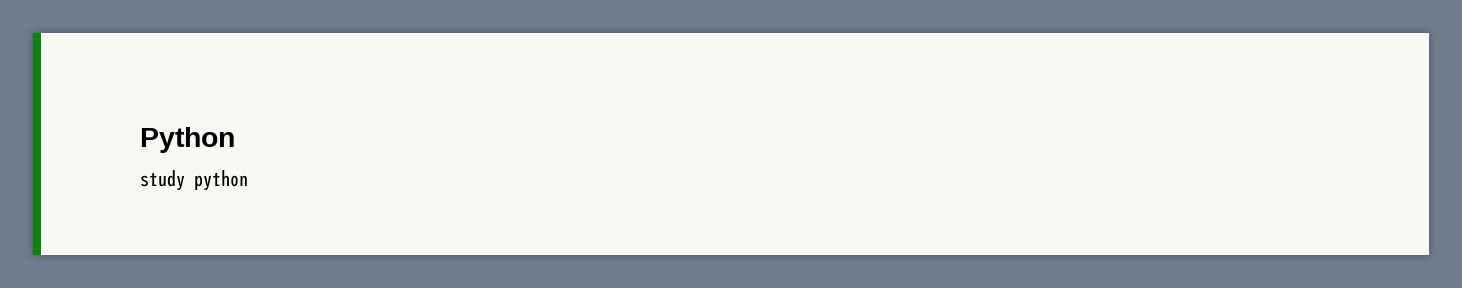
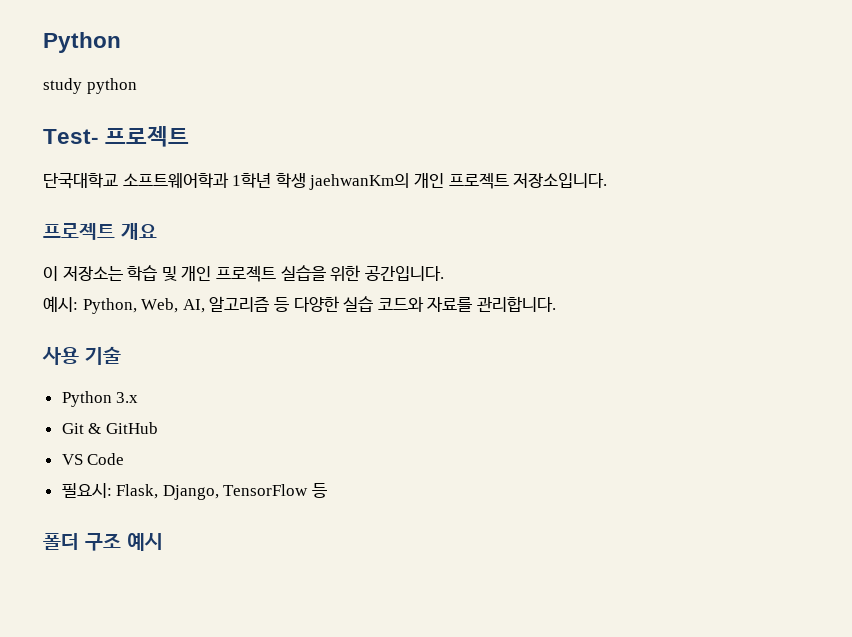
(248, 180) none -> [43,126,190,147] [43,172,608,190] [43,223,157,240] [43,265,444,282] [43,296,556,314] [42,346,121,365] [61,391,139,407] [61,422,158,434] [61,453,125,465] [61,483,328,500] [43,533,163,551] // Test- 프로젝트 // 단국대학교 소프트웨어학과 1학년 학생 jaehwanKm의 개인 프로젝트 저장소입니다. // 프로젝트 개요 // 이 저장소는 학습 및 개인 프로젝트 실습을 위한 공간입니다. // 예시: Python, Web, AI, 알고리즘 등 다양한 실습 코드와 자료를 관리합니다. // 사용 기술 // Python 3.x // Git & GitHub // VS Code // 필요시: Flask, Django, TensorFlow 등 // 폴더 구조 예시

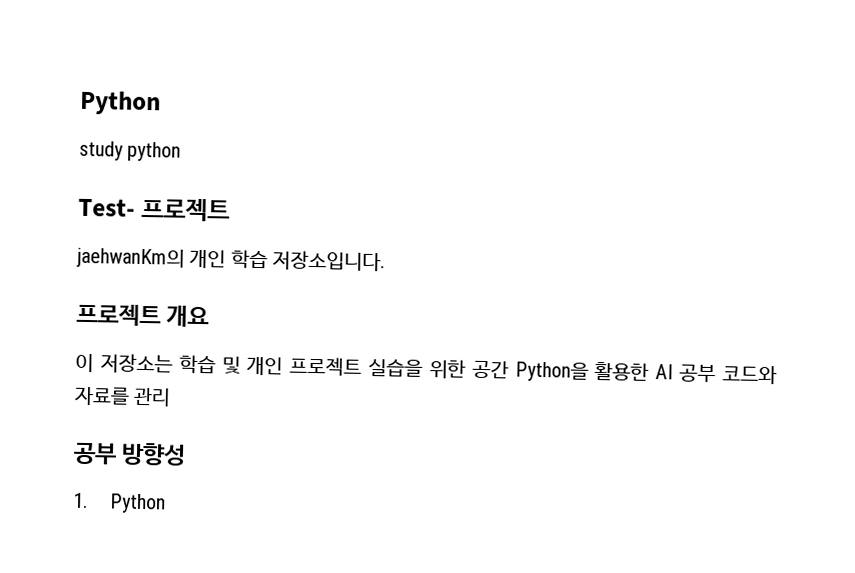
[43,172,306,189] 단국대학교 소프트웨어학과 1학년 학생 -> (230, 210) none
[448,173,509,189] 프로젝트 -> [230,249,268,270] 학습
[364,266,444,281] [43,296,556,314] [42,346,121,365] [61,391,139,407] [61,422,158,434] [61,453,125,465] [61,483,328,500] [43,533,163,551] 공간입니다. // 예시: Python, Web, AI, 알고리즘 등 다양한 실습 코드와 자료를 관리합니다. // 사용 기술 // Python 3.x // Git & GitHub // VS Code // 필요시: Flask, Django, TensorFlow 등 // 폴더 구조 예시 -> [471,360,777,385] [74,386,172,407] [73,442,187,466] [73,492,167,514] 공간 Python을 활용한 AI 공부 코드와 자료를 관리 // 공부 방향성 // 1. Python

